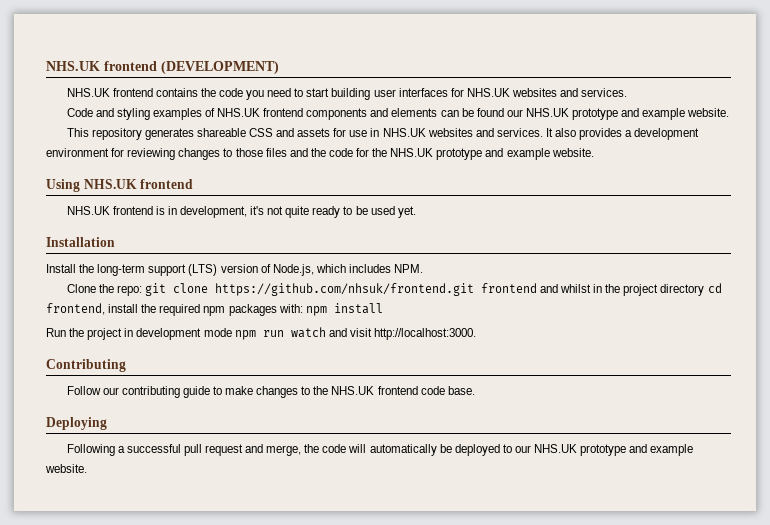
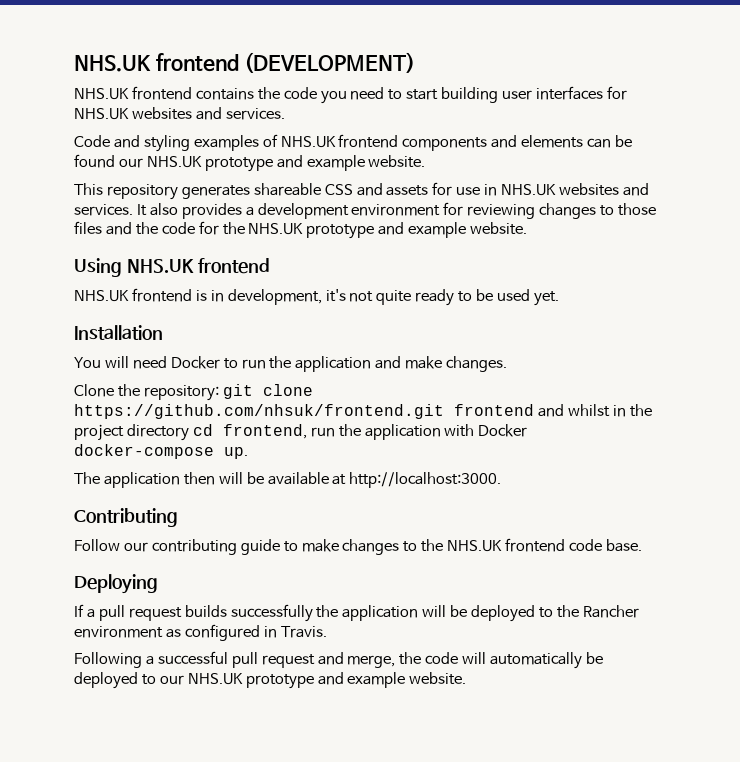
[46,264,424,276] Install the long-term support (LTS) version of Node.js, which includes NPM. -> [74,356,508,372] You will need Docker to run the application and make changes.
[116,285,142,296] repo: -> [143,385,219,401] repository:
[108,303,383,316] [46,327,372,340] install the required npm packages with: npm install // Run the project in development mode npm run watch and visit -> [310,424,528,440] [74,444,248,459] [74,472,347,488] run the application with Docker docker-compose up. // The application then will be available at
(107, 423) none -> [74,604,639,622] [74,624,327,641] // If a pull request builds successfully the application will be deployed to the Rancher environment as configured in Travis.

